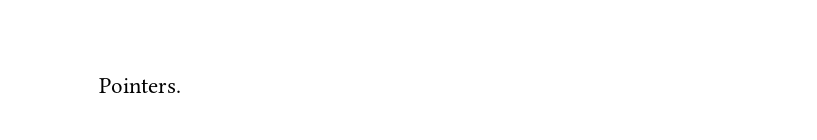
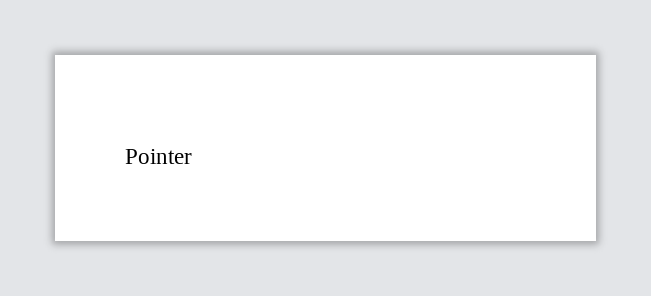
[99,78,181,93] Pointers. -> [125,149,192,164] Pointer

